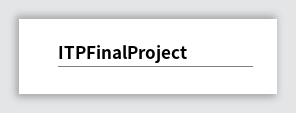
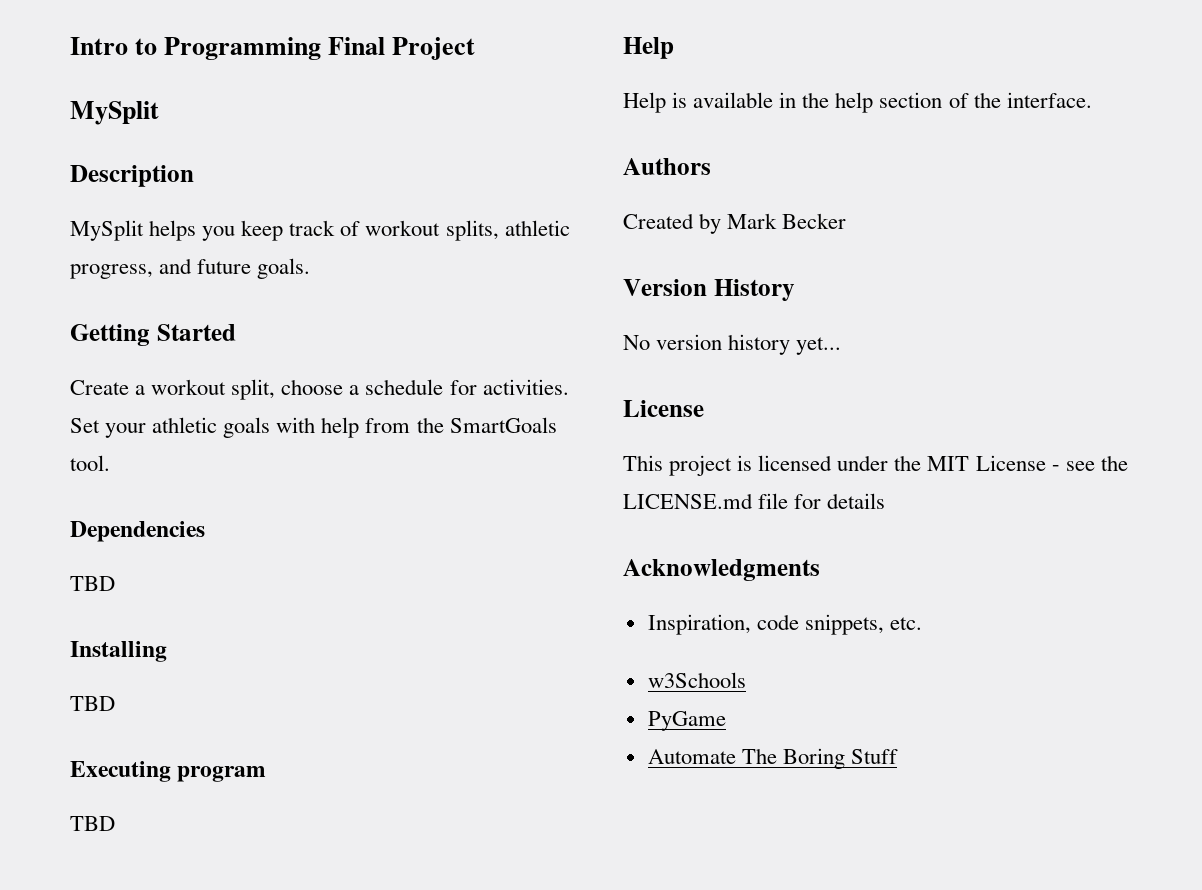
[58,45,187,63] ITPFinalProject -> [70,37,476,60] [70,101,159,125] [70,165,194,187] [70,220,570,241] [70,258,311,279] [70,324,236,346] [70,379,569,400] [70,417,557,438] [70,455,110,471] [70,521,205,542] [70,576,115,591] [70,641,167,662] [70,696,115,711] [70,761,267,782] [70,816,115,831] [623,37,674,59] [623,92,1092,113] [623,158,711,175] [623,213,847,234] [623,279,795,301] [623,334,842,355] [623,400,704,417] [623,455,1128,476] [623,493,886,509] [623,559,820,581] [647,614,922,635] [647,672,746,688] [647,711,726,731] [647,748,898,769] Intro to Programming Final Project // MySplit // Description // MySplit helps you keep track of workout splits, athletic progress, and future goals. // Getting Started // Create a workout split, choose a schedule for activities. Set your athletic goals with help from the SmartGoals tool. // Dependencies // TBD // Installing // TBD // Executing program // TBD // Help // Help is available in the help section of the interface. // Authors // Created by Mark Becker // Version History // No version history yet... // License // This project is licensed under the MIT License - see the LICENSE.md file for details // Acknowledgments // Inspiration, code snippets, etc. // w3Schools // PyGame // Automate The Boring Stuff

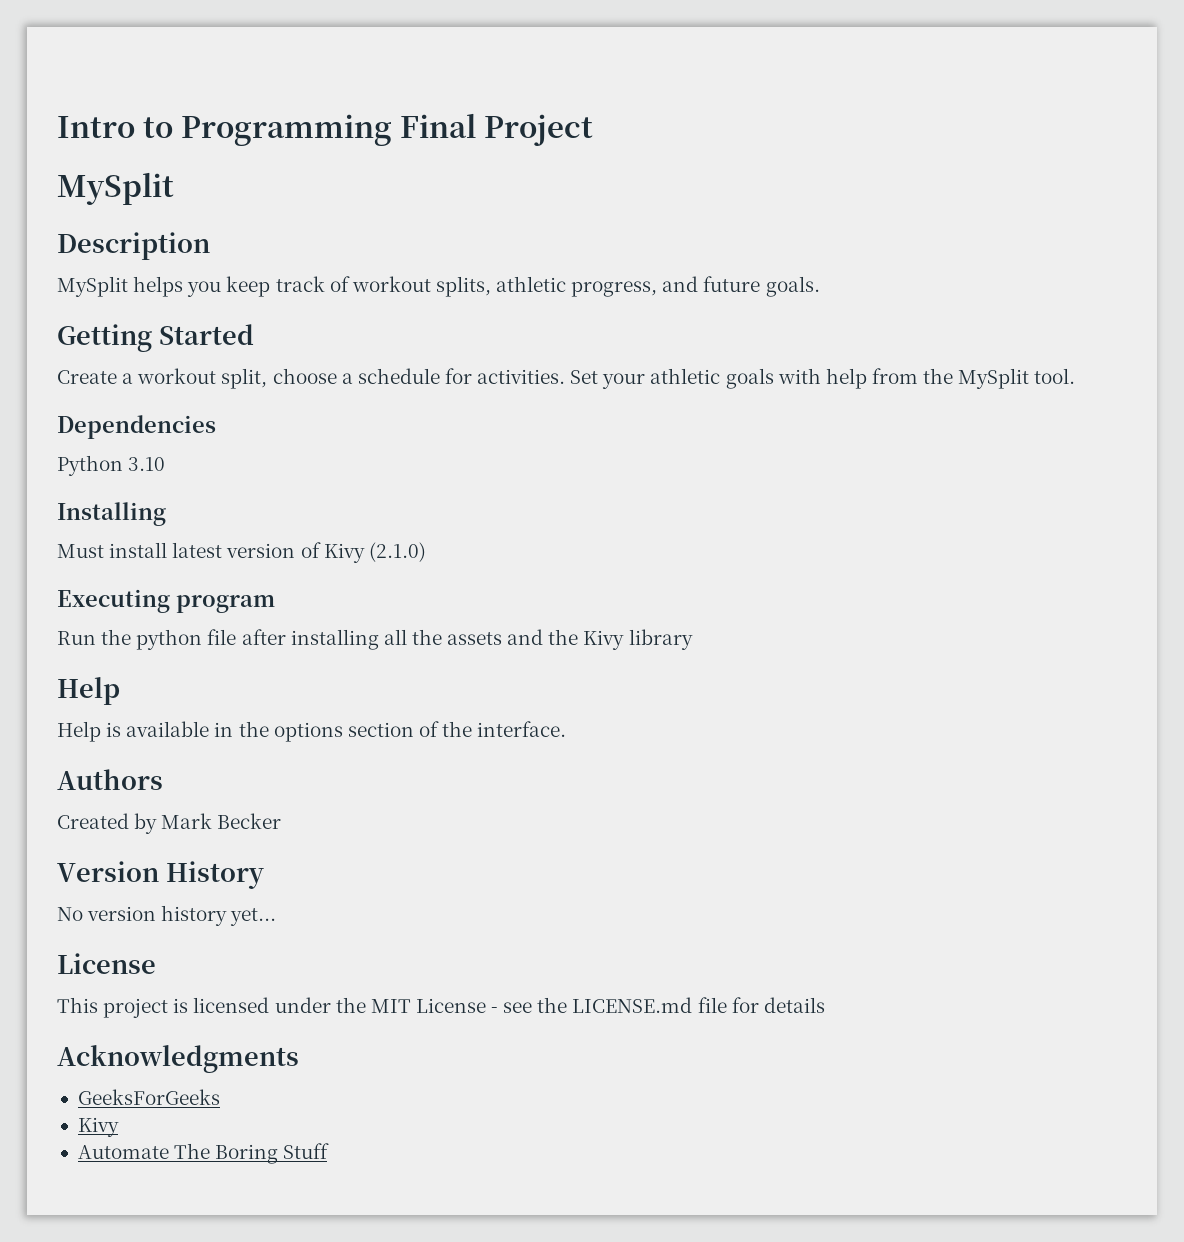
[449,417,557,433] SmartGoals -> [958,368,1030,389] MySplit
[70,576,115,591] TBD -> [57,455,166,476] Python 3.10
[70,696,115,711] [70,761,267,782] [70,816,115,831] TBD // Executing program // TBD -> [57,542,426,563] [57,589,275,613] [57,629,693,650] Must install latest version of Kivy (2.1.0) // Executing program // Run the python file after installing all the assets and the Kivy library
[835,92,874,113] help -> [273,722,343,742] options
[647,614,922,635] [647,672,746,688] [647,711,726,731] Inspiration, code snippets, etc. // w3Schools // PyGame -> [77,1089,220,1105] [77,1117,119,1137] GeeksForGeeks // Kivy

